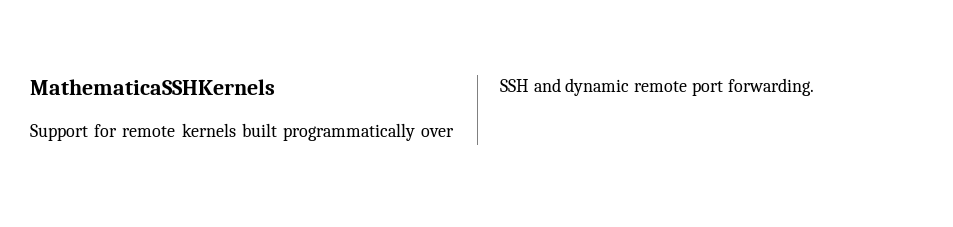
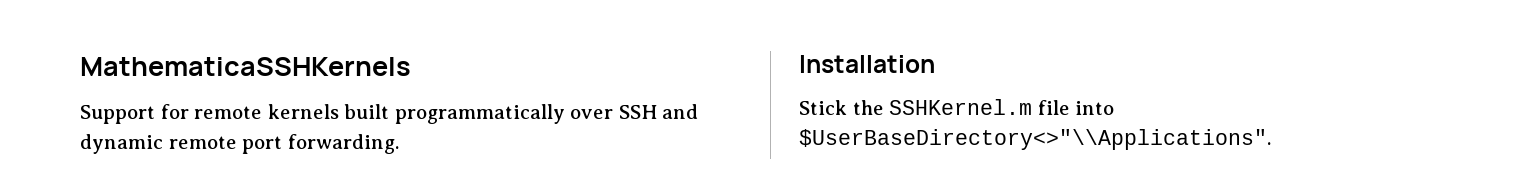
(814, 87) none -> [799,55,935,73] [799,99,1115,115] [799,129,1271,150] // Installation // Stick the SSHKernel.m file into $UserBaseDirectory<>"\\Applications".

